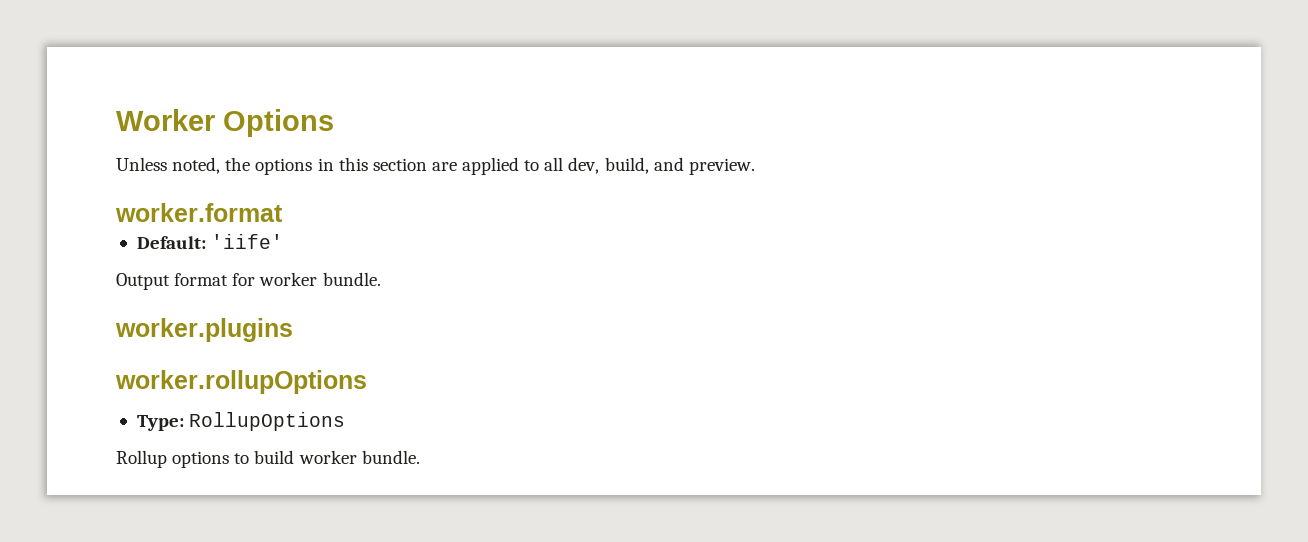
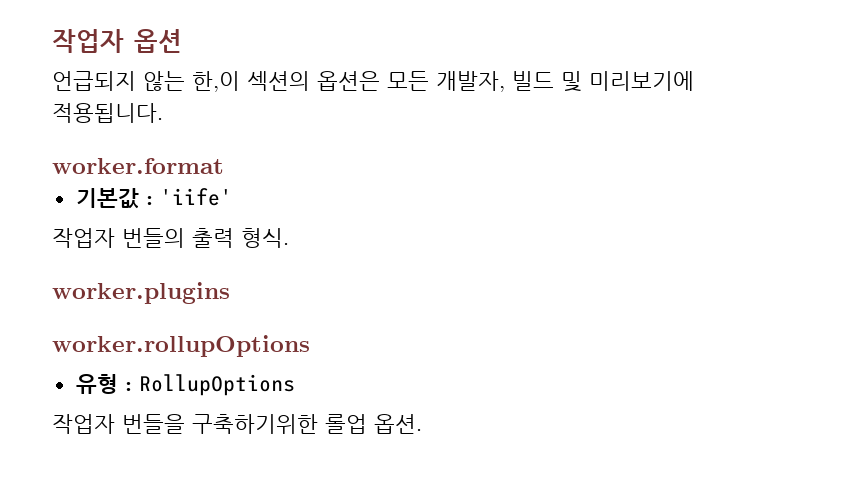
[116,109,334,137] [116,157,755,175] Worker Options // Unless noted, the options in this section are applied to all dev, build, and preview. -> [52,29,182,53] [52,71,694,92] [52,103,163,123] 작업자 옵션 // 언급되지 않는 한,이 섹션의 옵션은 모든 개발자, 빌드 및 미리보기에 적용됩니다.
[136,236,206,249] Default: -> [75,188,153,209] 기본값 :
[116,272,381,290] Output format for worker bundle. -> [52,228,289,248] 작업자 번들의 출력 형식.
[136,415,184,431] Type: -> [75,374,132,394] 유형 :
[116,450,420,468] Rollup options to build worker bundle. -> [52,414,422,434] 작업자 번들을 구축하기위한 롤업 옵션.

